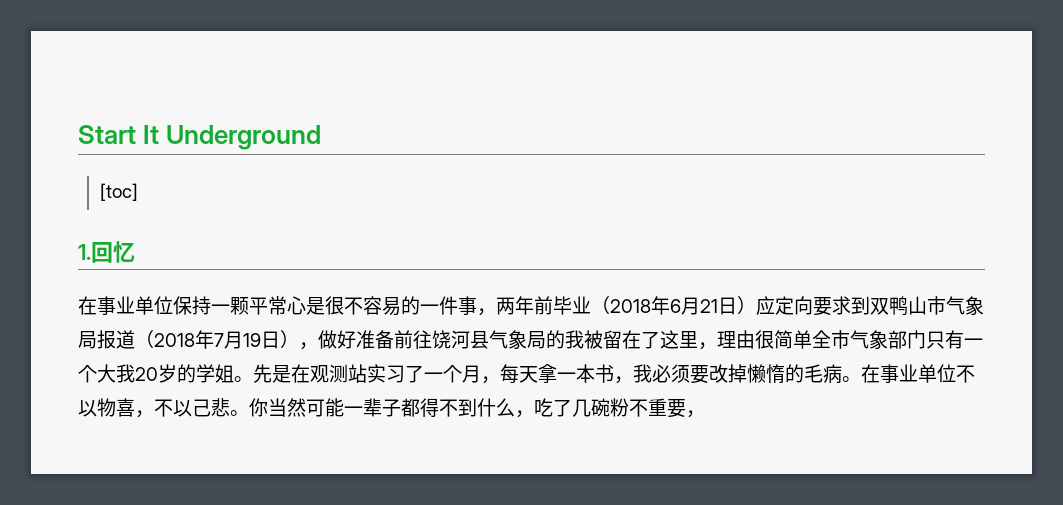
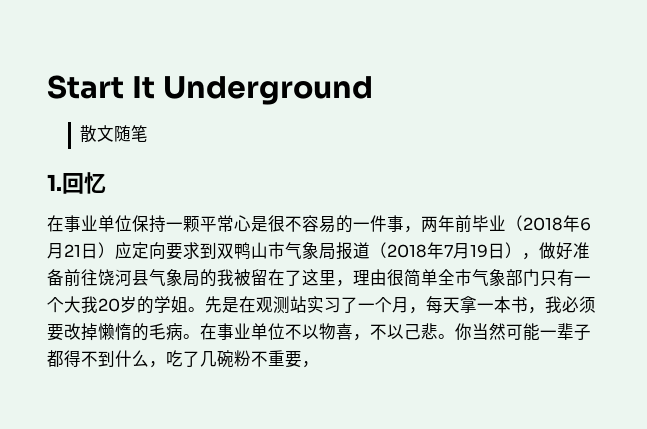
[99,183,138,201] [toc] -> [79,125,148,143] 散文随笔

